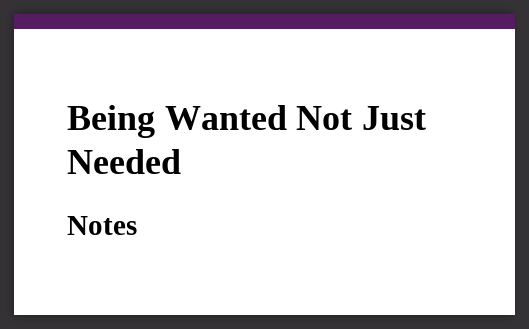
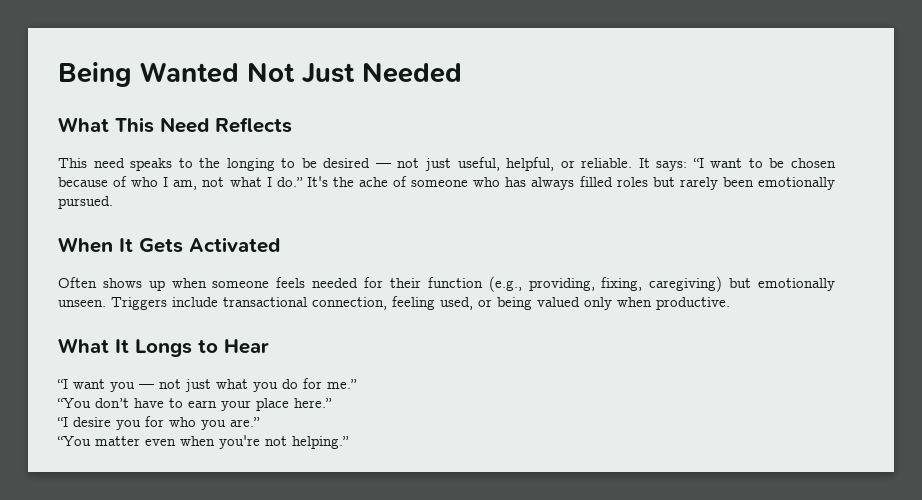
[67,216,137,235] Notes -> [58,117,292,133] [58,157,836,171] [58,176,835,190] [58,196,113,209] [58,237,280,253] [58,276,836,292] [58,296,730,310] [58,338,269,357] [57,378,357,392] [57,398,332,411] [57,416,260,430] [57,435,349,449] What This Need Reflects // This need speaks to the longing to be desired — not just useful, helpful, or reliable. It says: “I want to be chosen because of who I am, not what I do.” It's the ache of someone who has always filled roles but rarely been emotionally pursued. // When It Gets Activated // Often shows up when someone feels needed for their function (e.g., providing, fixing, caregiving) but emotionally unseen. Triggers include transactional connection, feeling used, or being valued only when productive. // What It Longs to Hear // “I want you — not just what you do for me.” // “You don’t have to earn your place here.” // “I desire you for who you are.” // “You matter even when you're not helping.”

